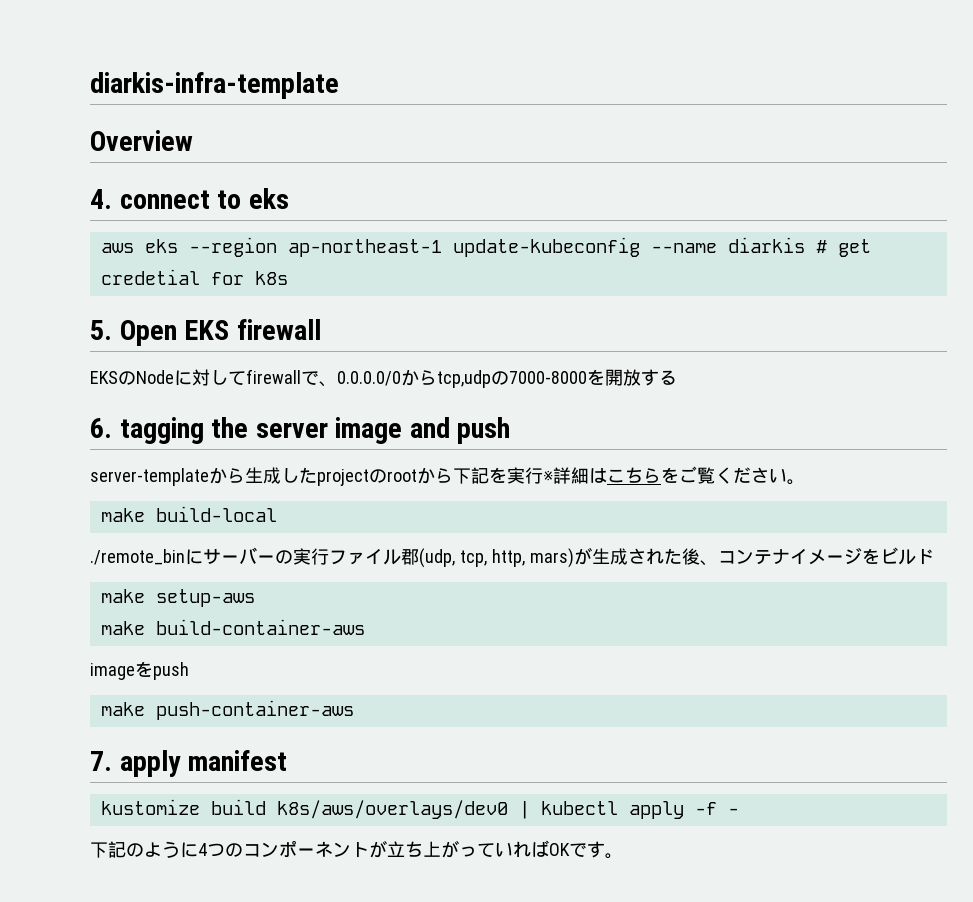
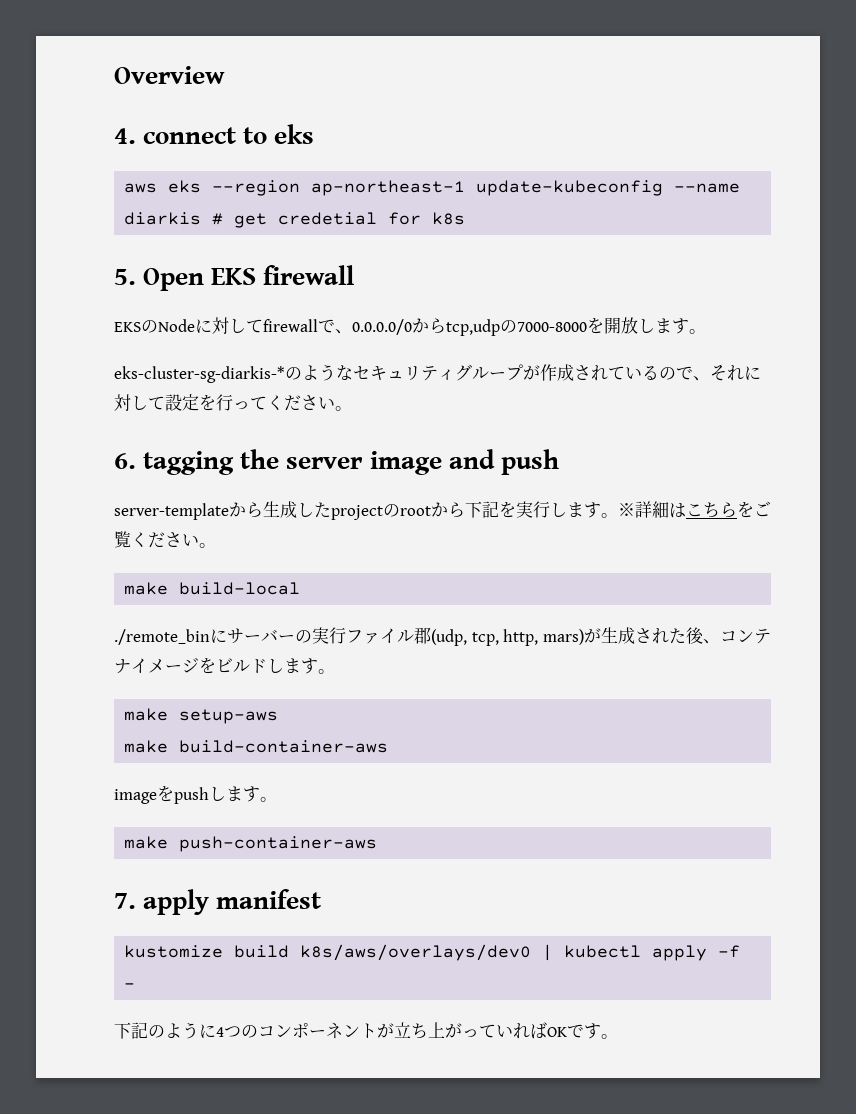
[90,72,339,99] diarkis-infra-template // -> (114, 75) none
[641,369,677,386] する -> [638,318,706,334] [114,364,761,383] [114,394,352,411] します。 // eks-cluster-sg-diarkis-*のようなセキュリティグループが作成されているので、それに対して設定を行ってください。
(543, 475) none -> [550,502,618,518] します。
(934, 557) none -> [267,658,335,674] します。
(189, 671) none -> [209,786,277,802] します。

